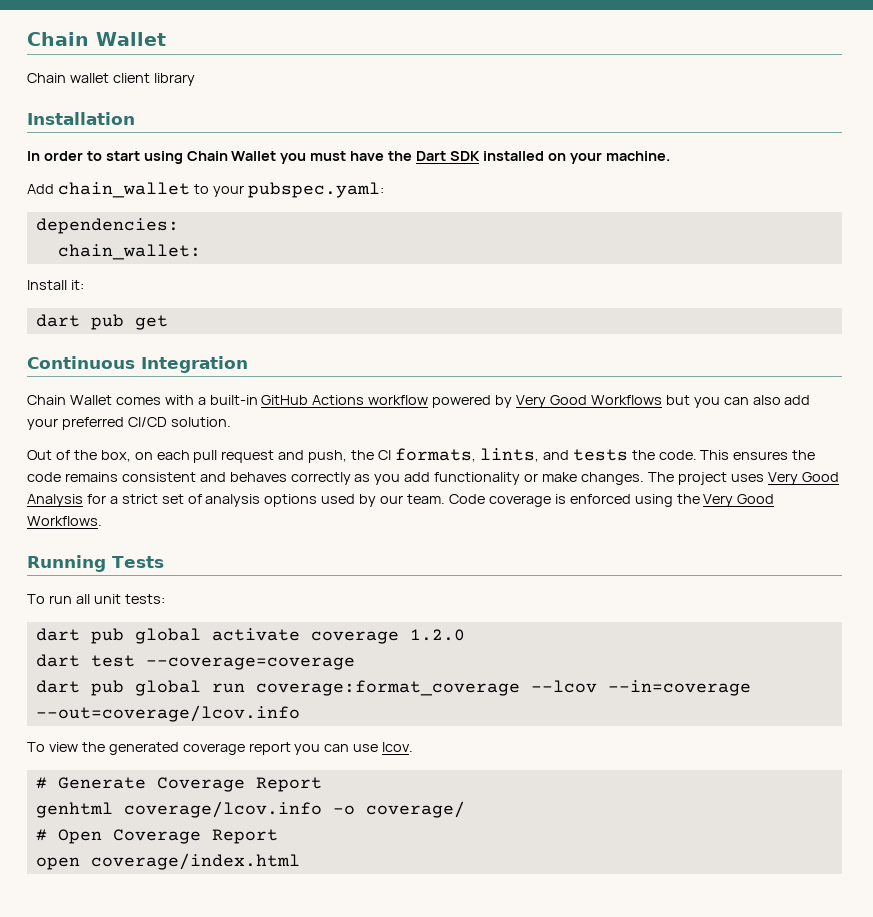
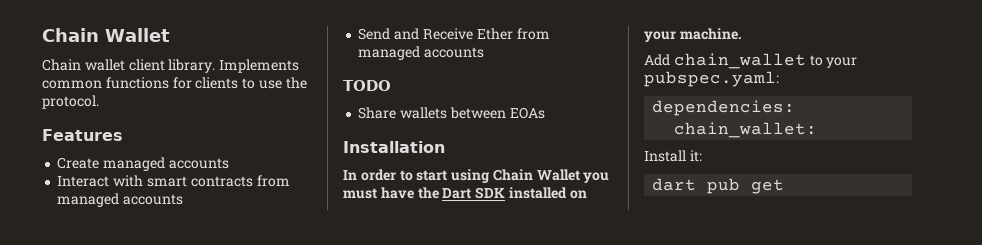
[153,73,195,86] library -> [168,59,300,73] [42,77,307,89] [42,95,99,109] [42,129,123,141] [57,157,229,171] [57,175,290,187] [57,193,184,207] [358,28,550,40] [358,46,485,60] [343,80,391,91] [358,107,545,119] library. Implements common functions for clients to use the protocol. // Features // Create managed accounts // Interact with smart contracts from managed accounts // Send and Receive Ether from managed accounts // TODO // Share wallets between EOAs
[27,356,248,373] [27,395,811,408] [27,417,231,430] [27,448,816,463] [27,472,839,485] [27,494,775,507] [27,516,102,526] [27,555,164,572] [27,594,165,604] [35,628,465,644] [35,654,355,670] [35,680,751,696] [35,705,300,722] [27,742,414,755] [35,777,322,792] [35,801,465,818] [35,829,278,844] [35,853,300,870] // Continuous Integration // Chain Wallet comes with a built-in GitHub Actions workflow powered by Very Good Workflows but you can also add your preferred CI/CD solution. // Out of the box, on each pull request and push, the CI formats, lints, and tests the code. This ensures the code remains consistent and behaves correctly as you add functionality or make changes. The project uses Very Good Analysis for a strict set of analysis options used by our team. Code coverage is enforced using the Very Good Workflows. // Running Tests // To run all unit tests: // dart pub global activate coverage 1.2.0 // dart test --coverage=coverage // dart pub global run coverage:format_coverage --lcov --in=coverage --out=coverage/lcov.info // To view the generated coverage report you can use lcov. // # Generate Coverage Report // genhtml coverage/lcov.info -o coverage/ // # Open Coverage Report // open coverage/index.html -> (785, 186) none

